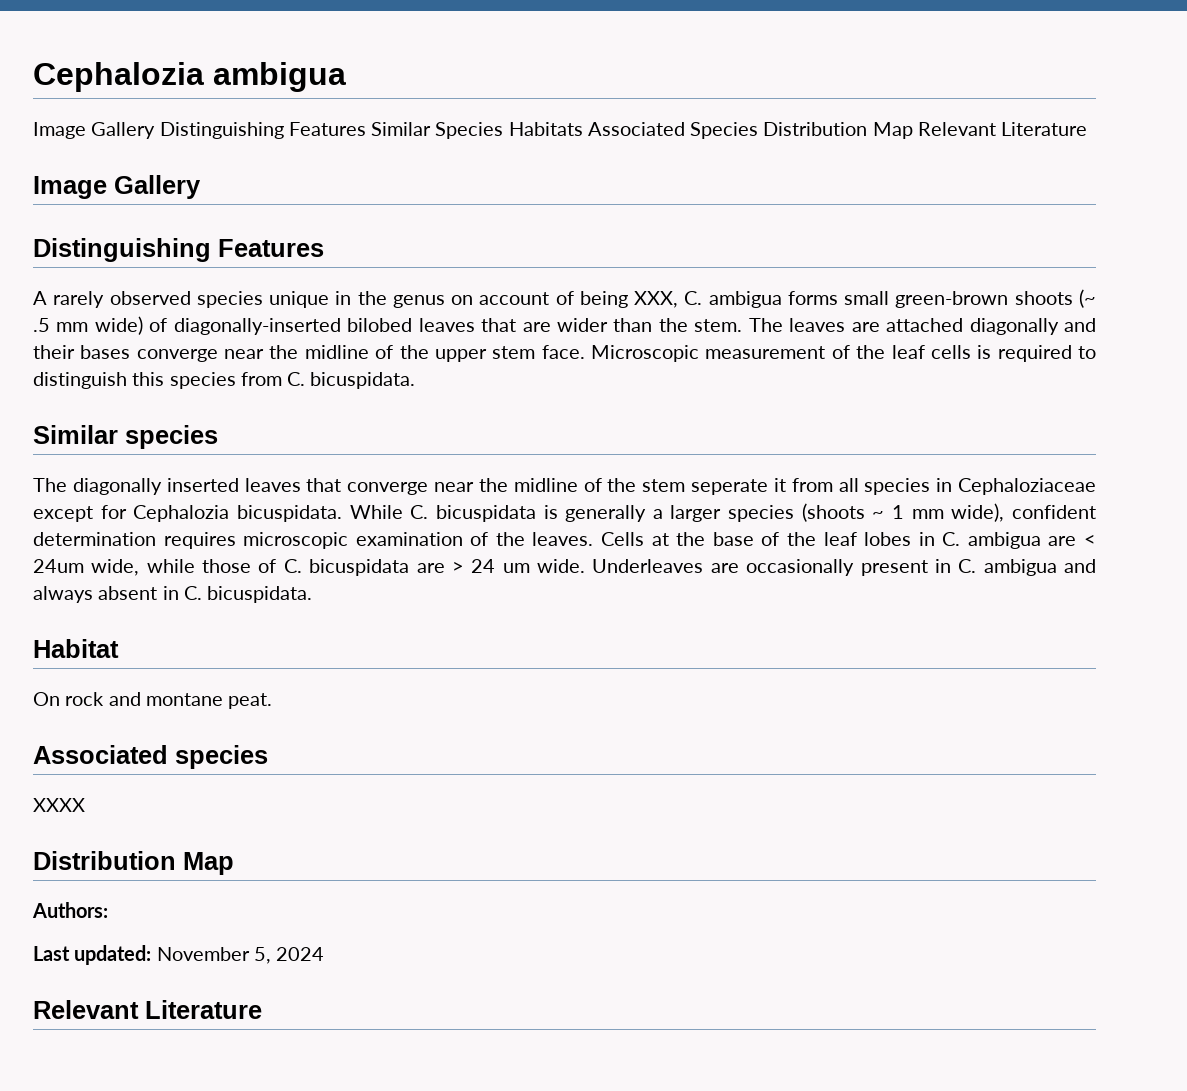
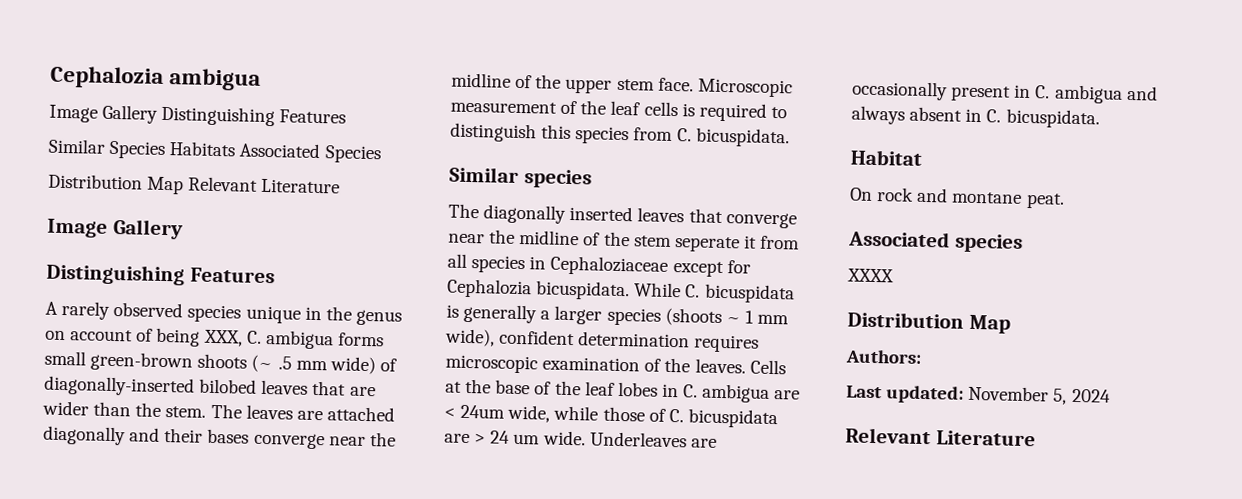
(366, 129) none -> (347, 116) //
(759, 130) none -> (381, 154) //

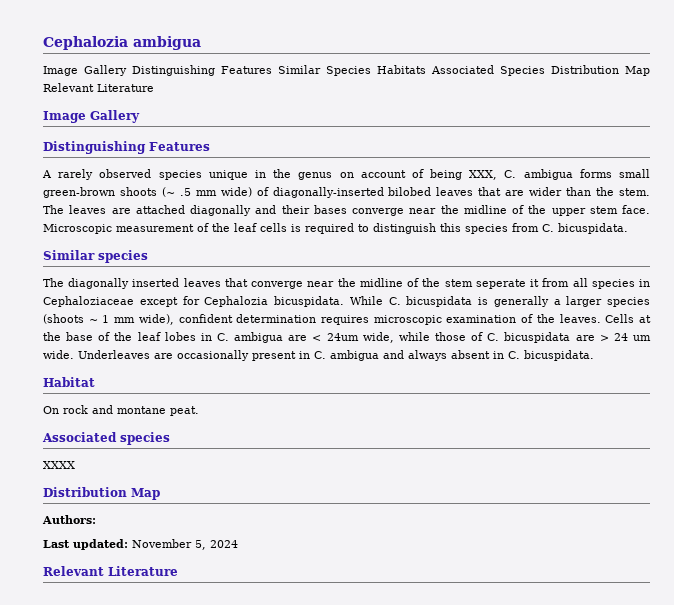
(347, 116) // -> (272, 70) none
(381, 154) // -> (545, 71) none

